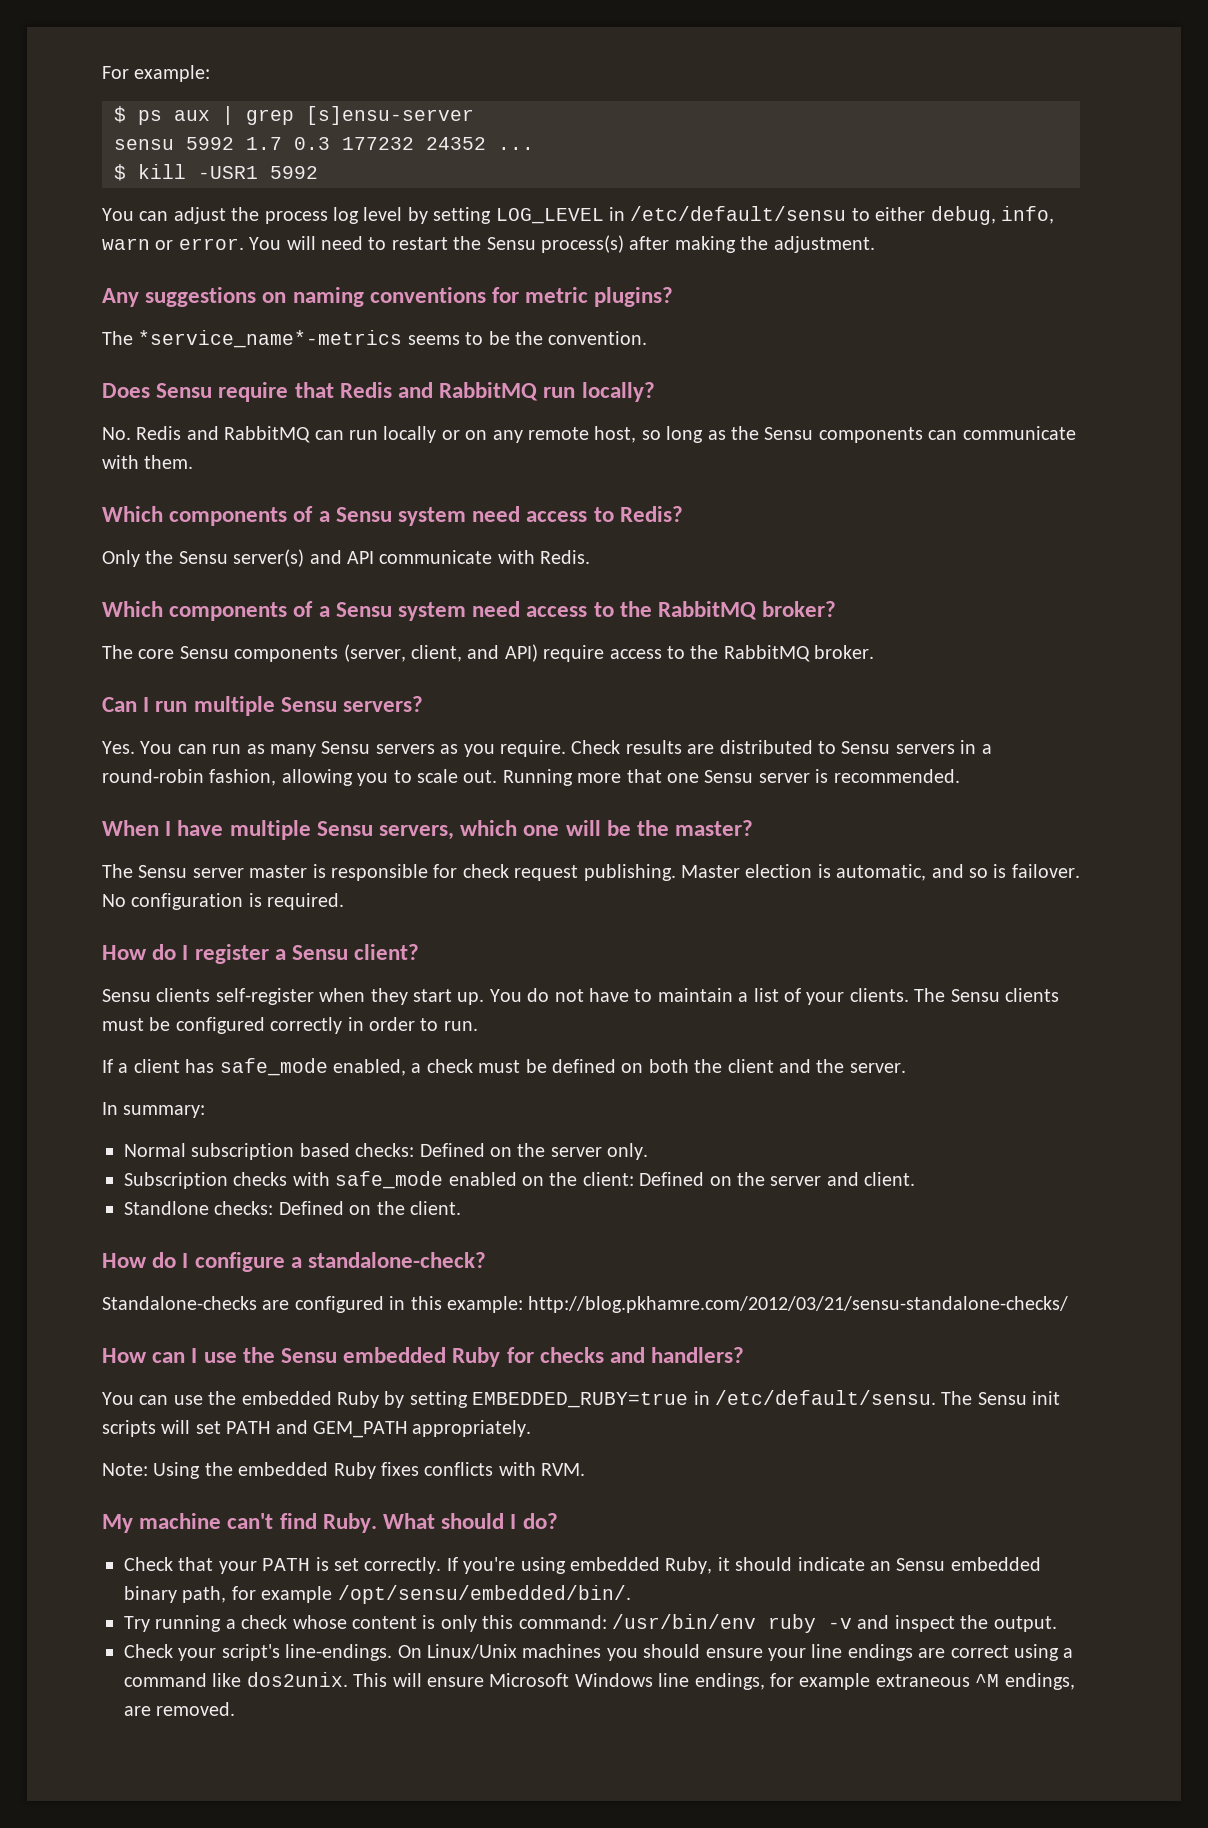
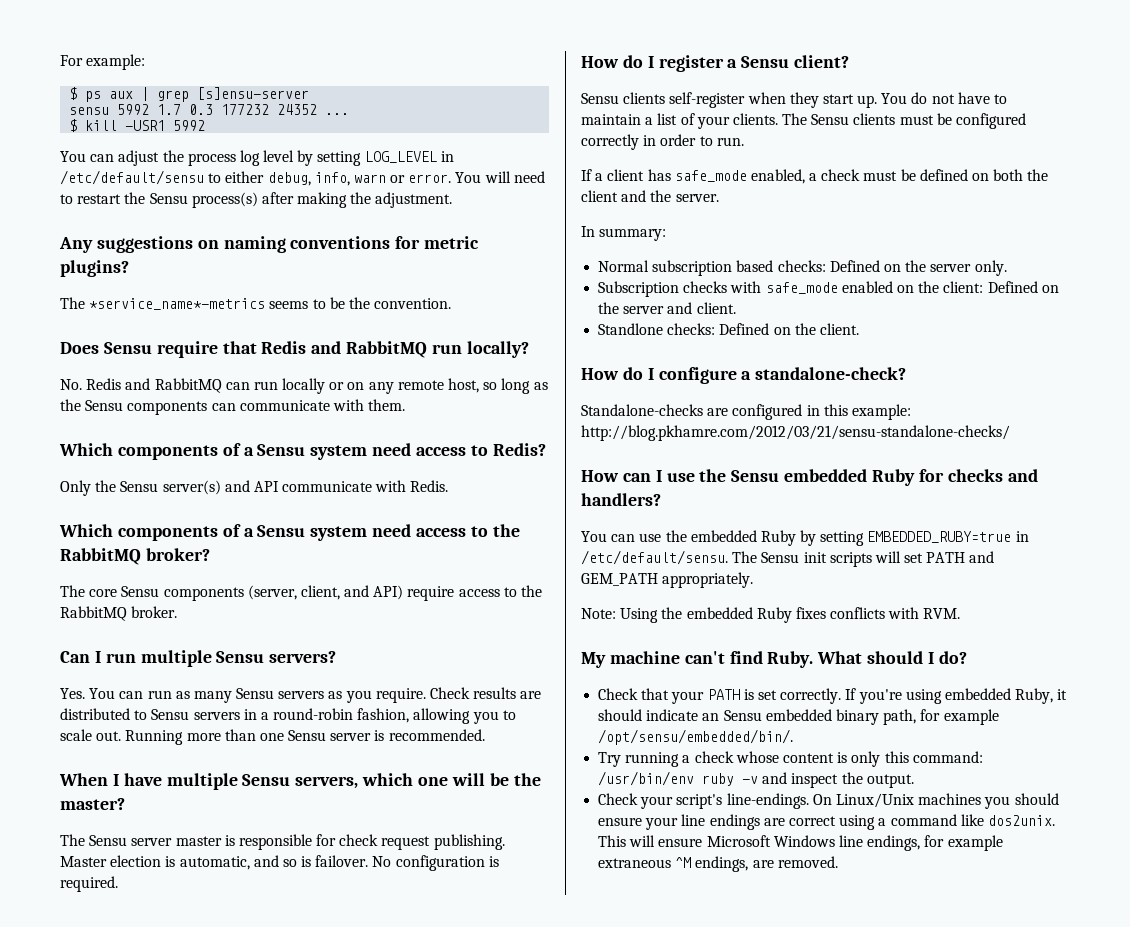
[626,769,662,783] that -> [224,729,256,741] than

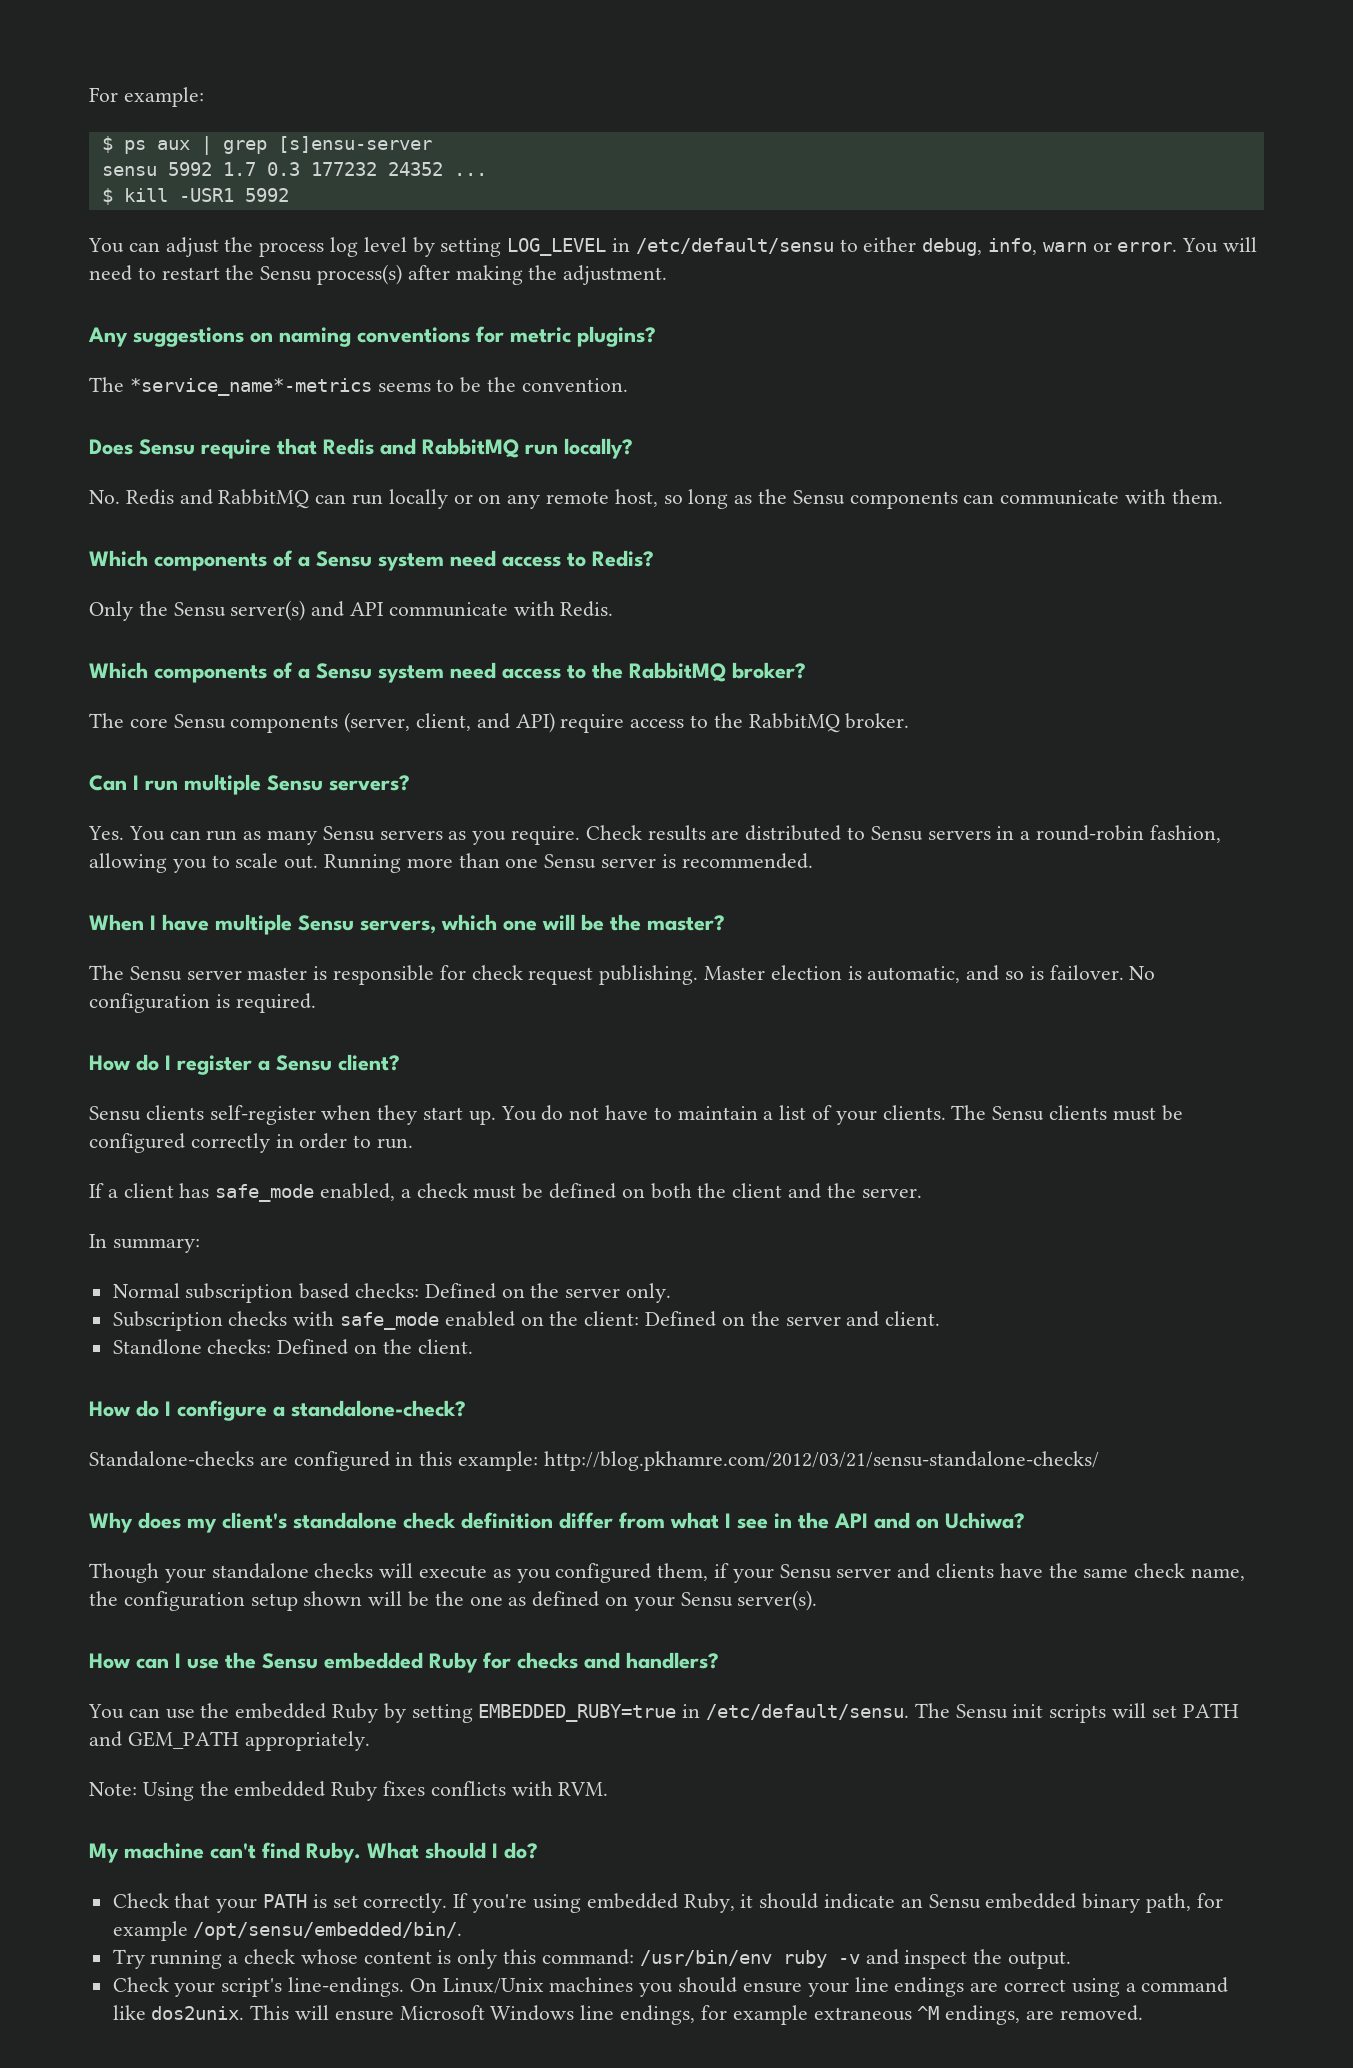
(1010, 433) none -> [89,1512,1025,1533] [89,1563,1246,1583] [89,1590,818,1611] // Why does my client's standalone check definition differ from what I see in the API and on Uchiwa? // Though your standalone checks will execute as you configured them, if your Sensu server and clients have the same check name, the configuration setup shown will be the one as defined on your Sensu server(s).

